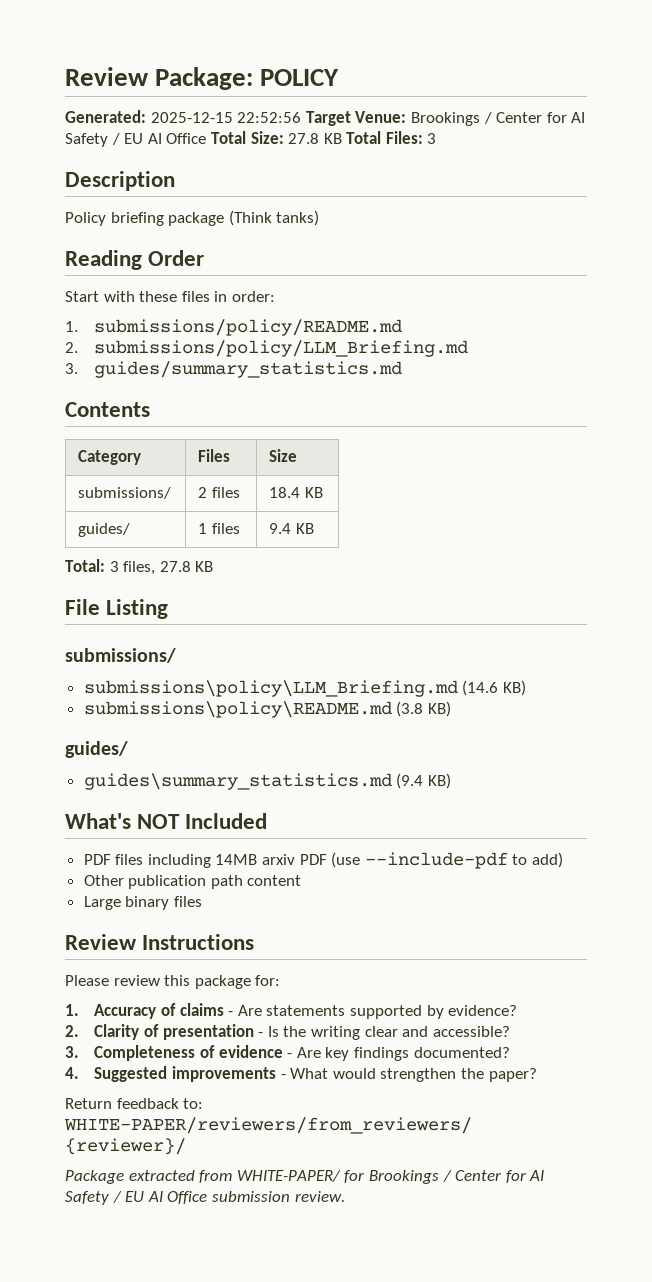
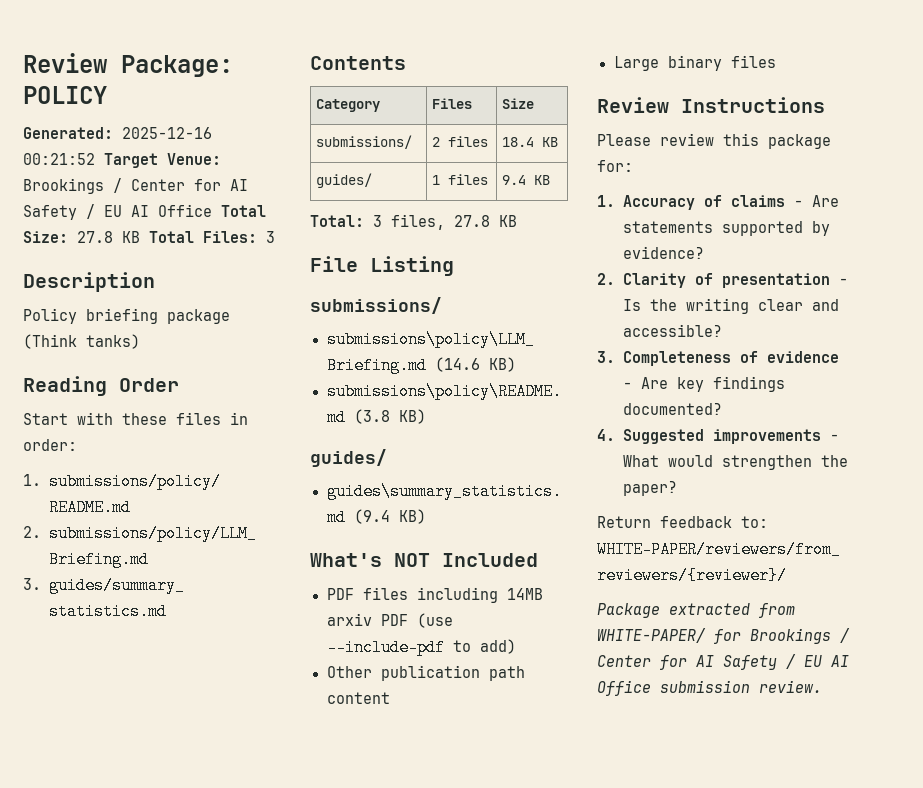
[150,112,302,123] 2025-12-15 22:52:56 -> [122,127,212,139] [23,153,95,165] 2025-12-16 00:21:52

